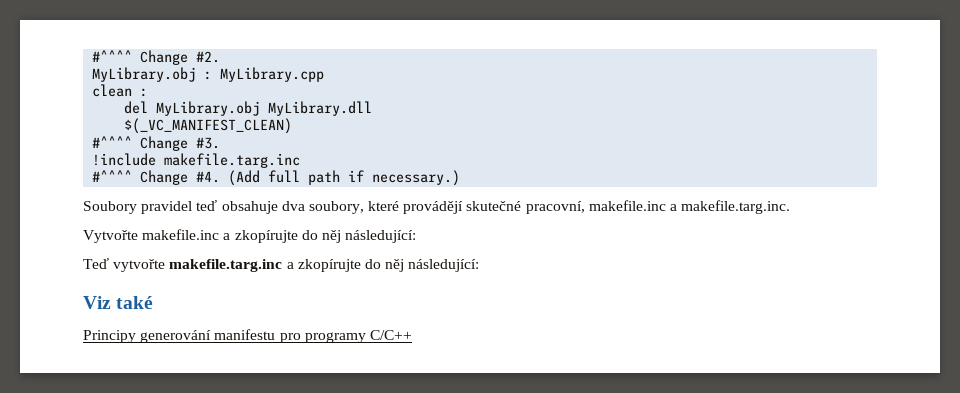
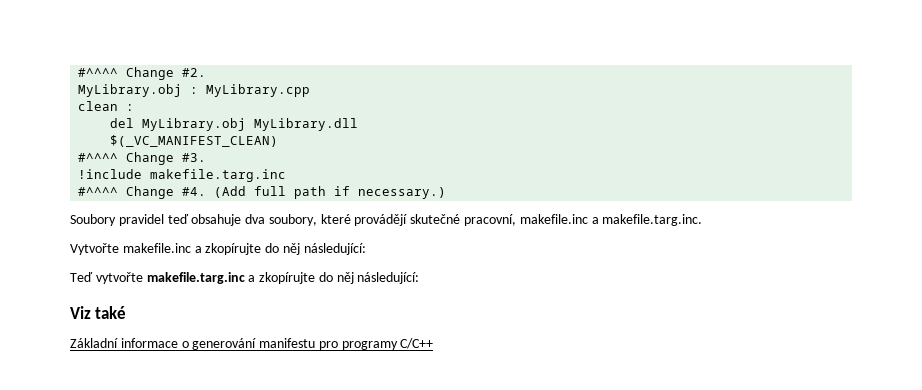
[83,330,136,343] Principy -> [70,338,189,348] Základní informace o

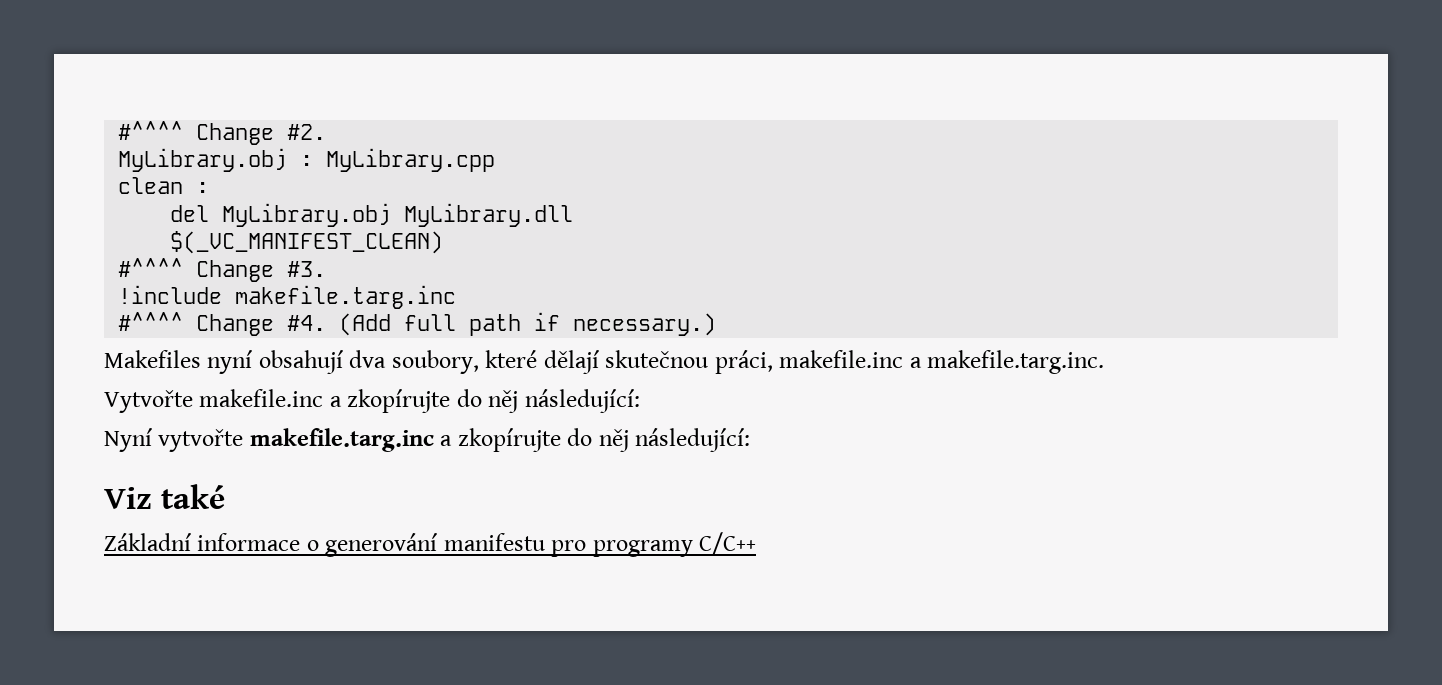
[70,214,517,226] Soubory pravidel teď obsahuje dva soubory, které provádějí skutečné pracovní, -> [104,350,773,374] Makefiles nyní obsahují dva soubory, které dělají skutečnou práci,
[70,272,93,282] Teď -> [104,428,153,452] Nyní

